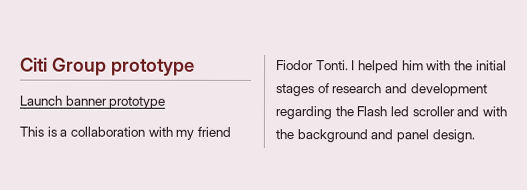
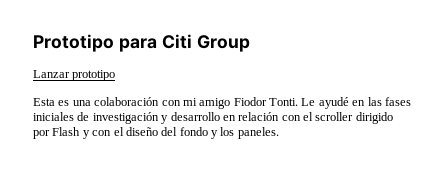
(20, 64) none -> [33,34,157,52] Prototipo para
[110,58,195,76] [19,95,166,109] [19,126,231,140] [276,60,507,74] [275,83,488,97] [275,106,507,120] [275,129,475,143] prototype // Launch banner prototype // This is a collaboration with my friend Fiodor Tonti. I helped him with the initial stages of research and development regarding the Flash led scroller and with the background and panel design. -> [33,70,116,81] [33,97,411,109] [33,112,393,124] [33,127,279,139] // Lanzar prototipo // Esta es una colaboración con mi amigo Fiodor Tonti. Le ayudé en las fases iniciales de investigación y desarrollo en relación con el scroller dirigido por Flash y con el diseño del fondo y los paneles.

